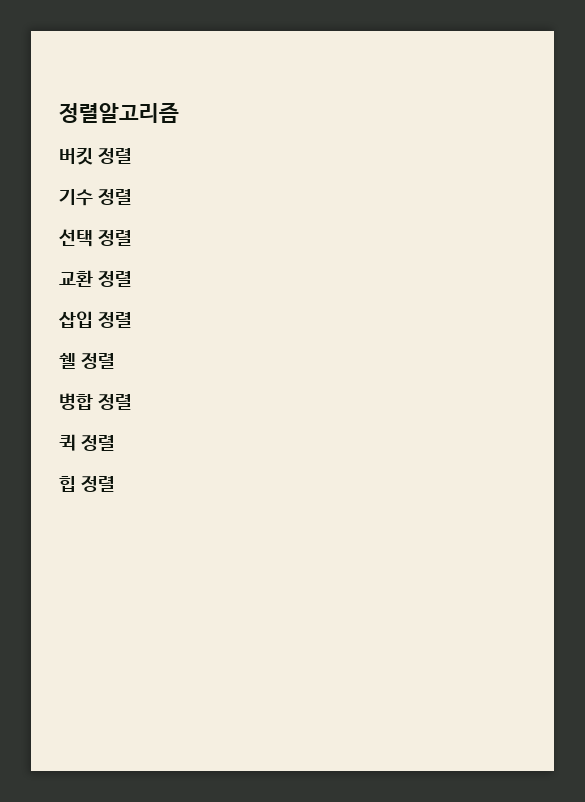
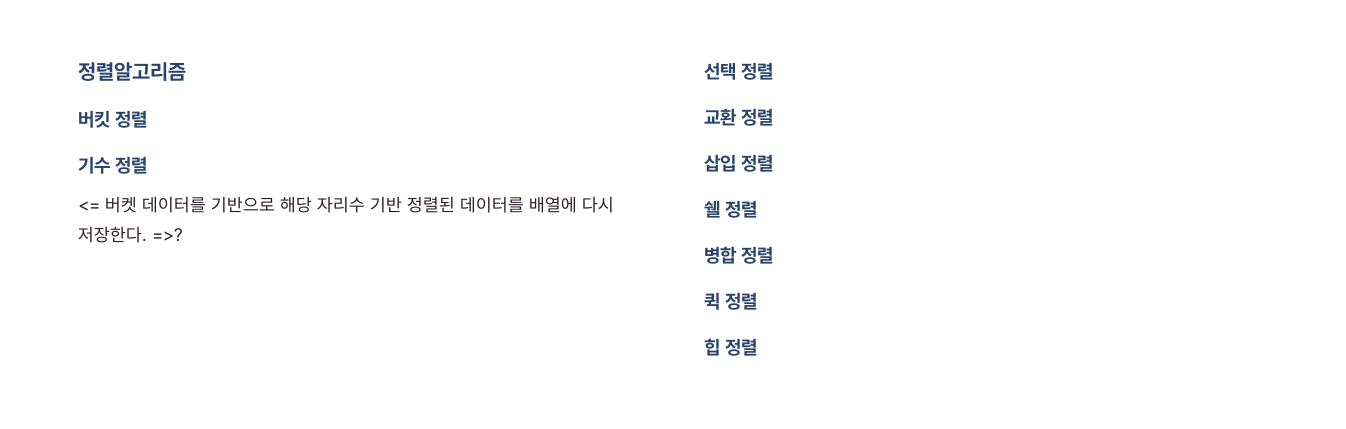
(132, 197) none -> [78,196,614,213] [78,226,183,243] // <= 버켓 데이터를 기반으로 해당 자리수 기반 정렬된 데이터를 배열에 다시 저장한다. =>?

